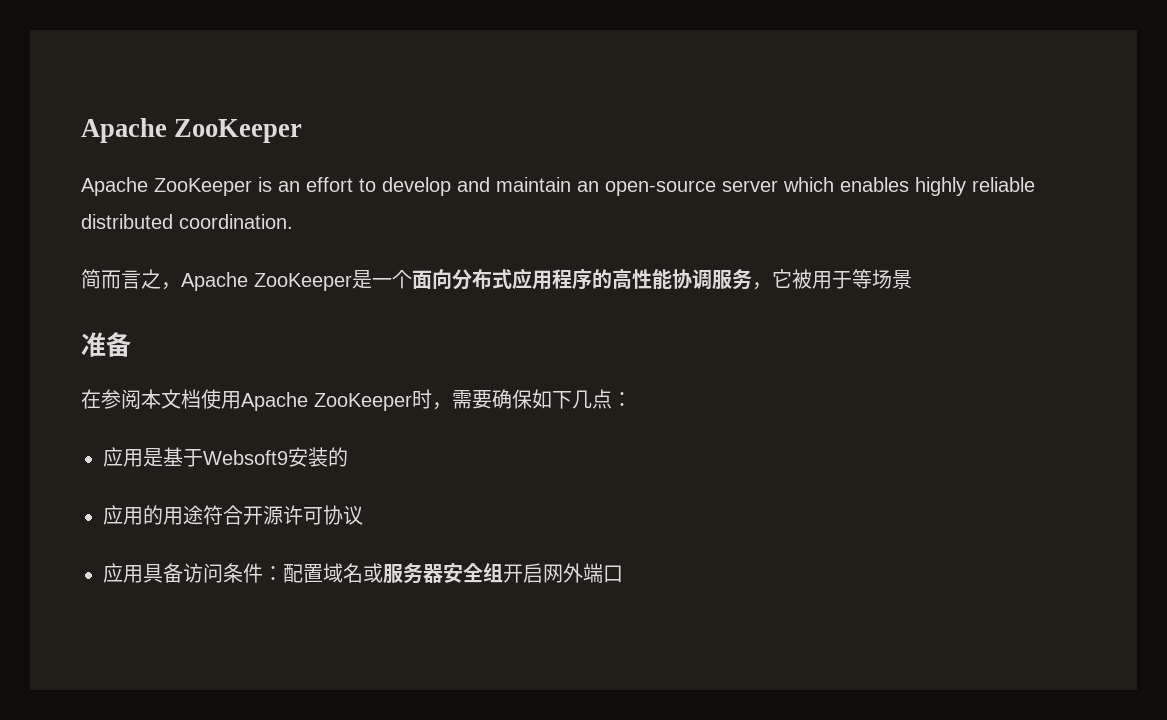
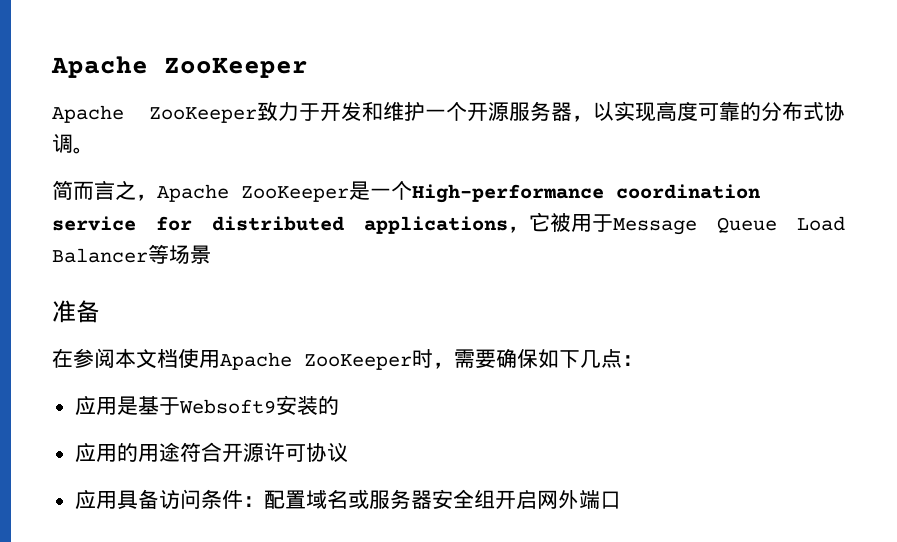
[258,177,1035,196] [81,214,293,229] is an effort to develop and maintain an open-source server which enables highly reliable distributed coordination. -> [257,101,845,122] [52,134,94,154] 致力于开发和维护一个开源服务器，以实现高度可靠的分布式协调。
[412,268,852,290] 面向分布式应用程序的高性能协调服务，它被用于 -> [412,184,760,203] [52,212,845,235] [52,248,148,263] High-performance coordination service for distributed applications，它被用于Message Queue Load Balancer

